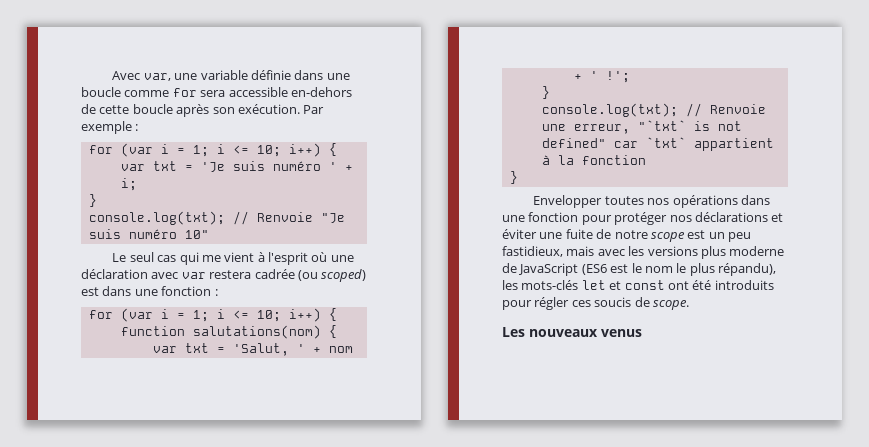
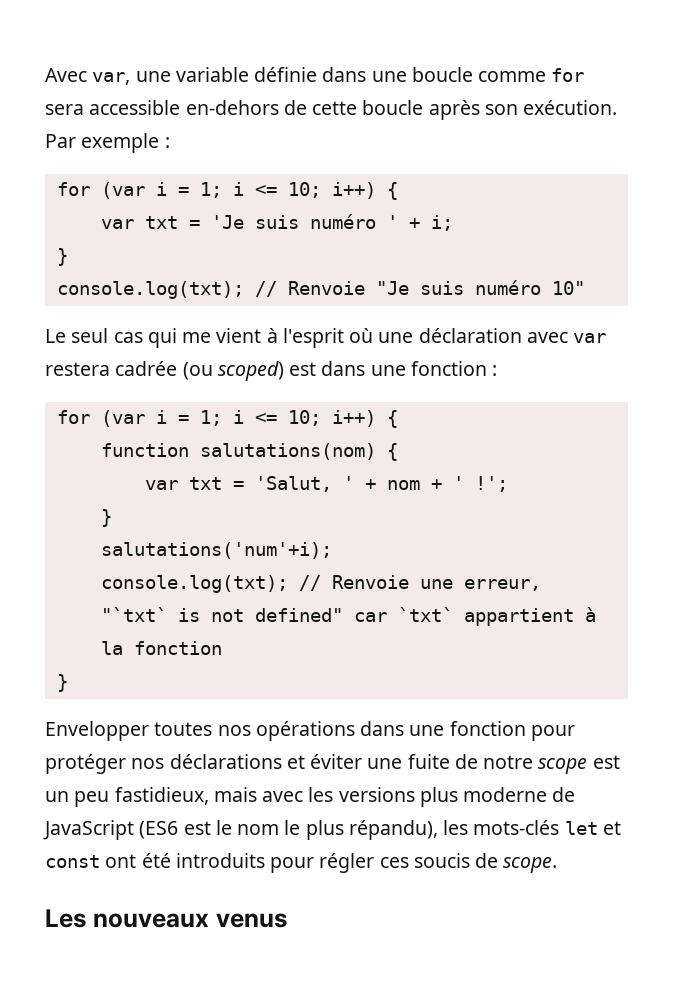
(550, 92) none -> [100,542,332,559] // salutations('num'+i);

